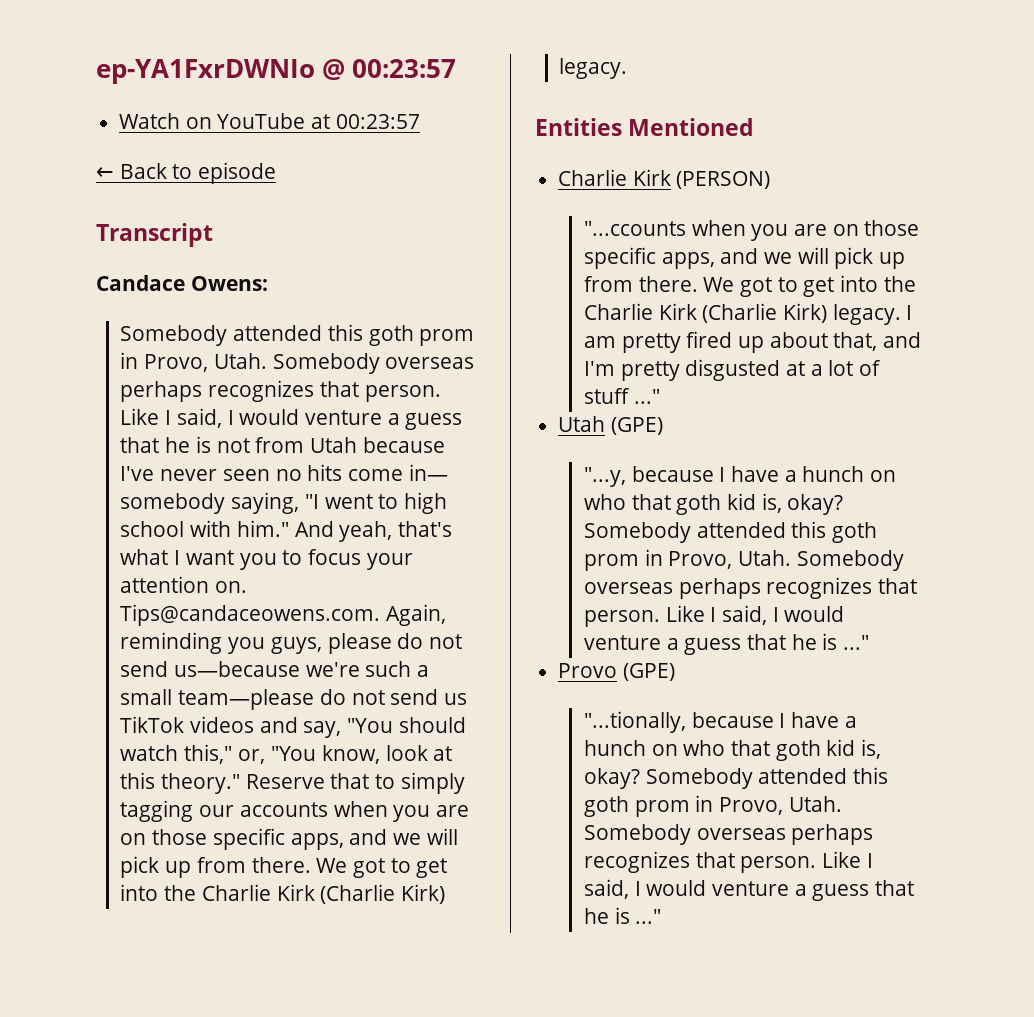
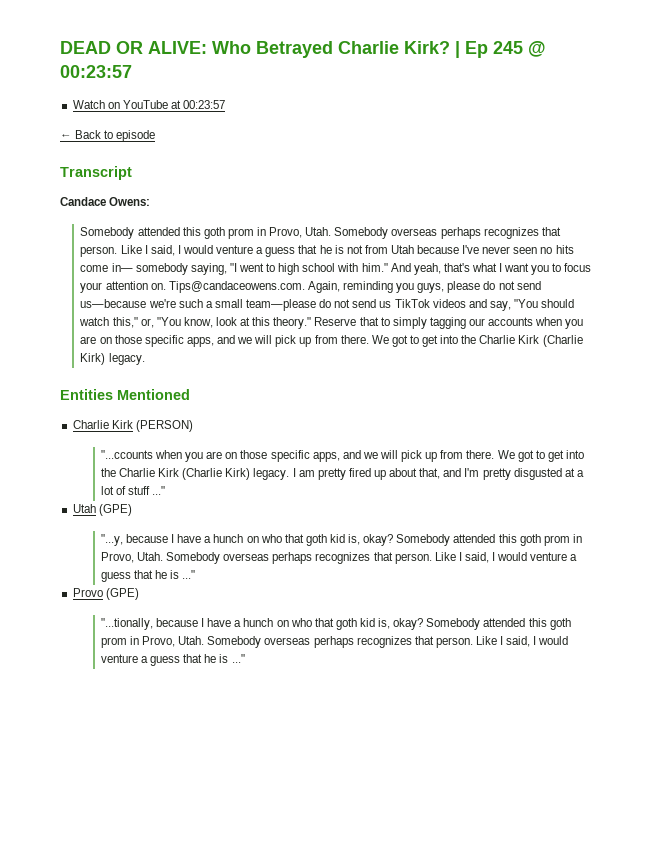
[96,59,315,84] ep-YA1FxrDWNIo -> [60,41,523,58] DEAD OR ALIVE: Who Betrayed Charlie Kirk? | Ep 245

